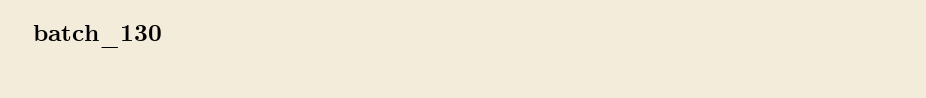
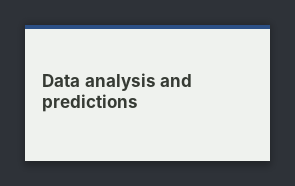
[33,25,162,48] batch_130 -> [42,73,193,91] [42,94,138,112] Data analysis and predictions

